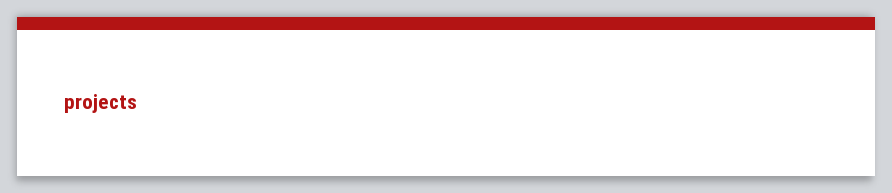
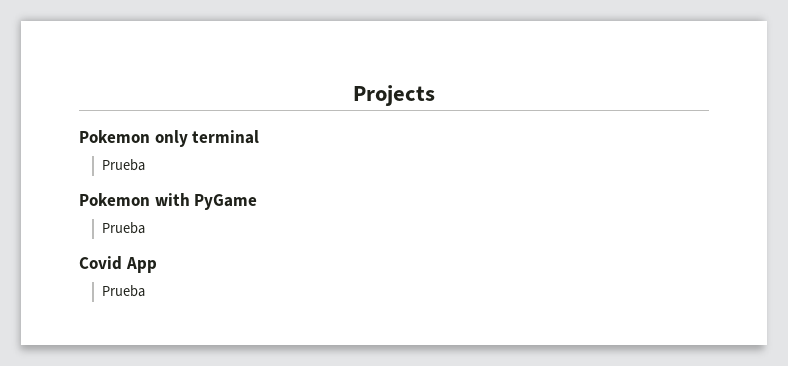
[64,94,137,113] projects -> [353,85,435,106] [79,130,260,147] [102,159,146,171] [79,193,258,210] [102,222,146,234] [79,256,157,273] [102,285,146,297] Projects // Pokemon only terminal // Prueba // Pokemon with PyGame // Prueba // Covid App // Prueba

